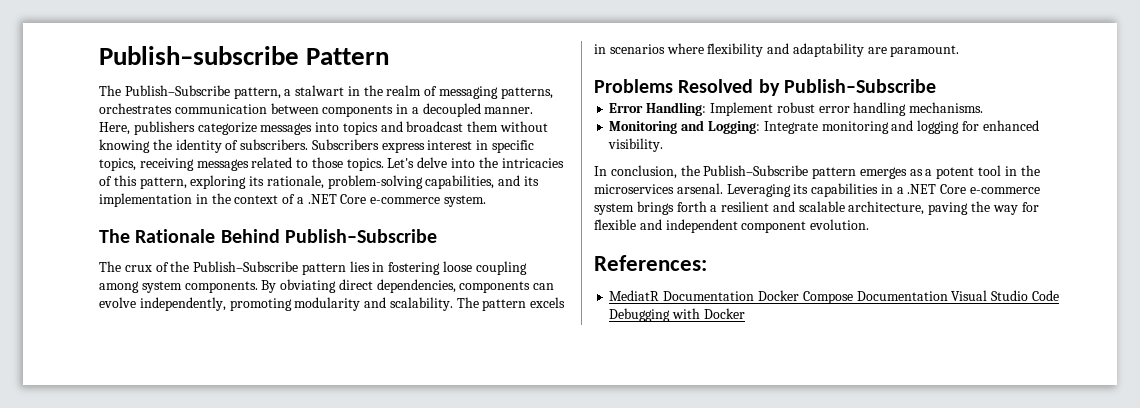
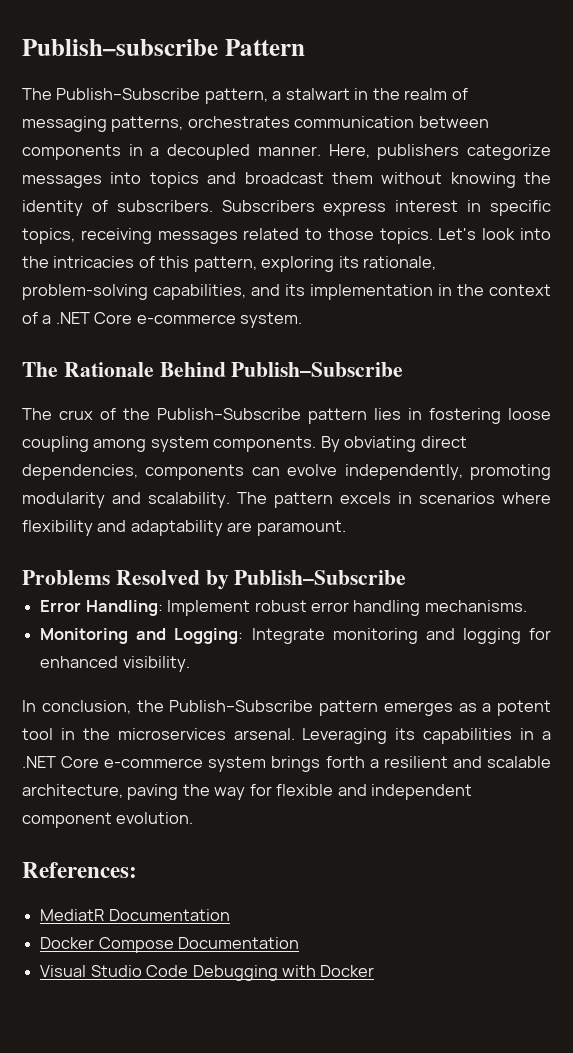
[417,157,448,168] delve -> [482,228,516,240] look
(755, 296) none -> (230, 915) //
(948, 296) none -> (300, 943) //

